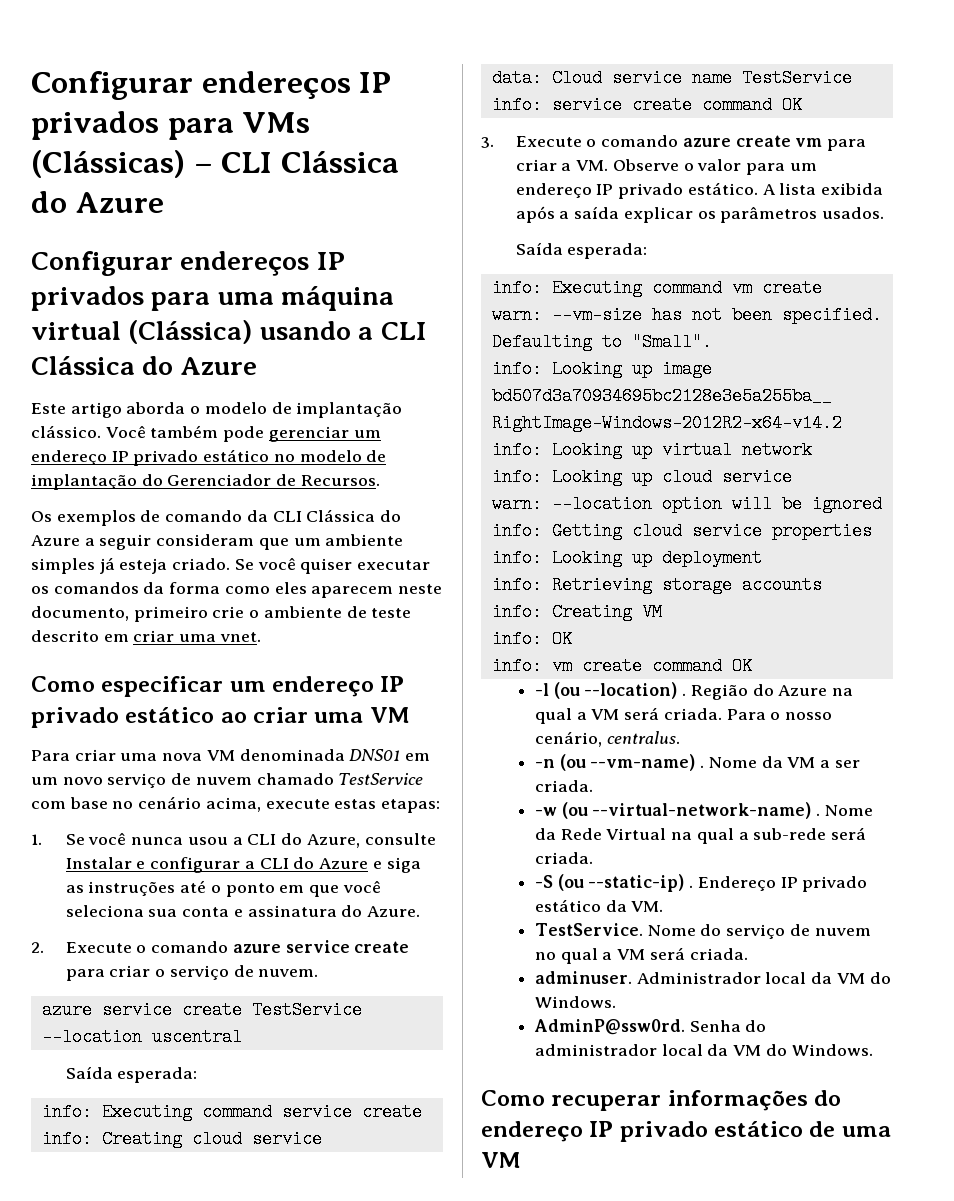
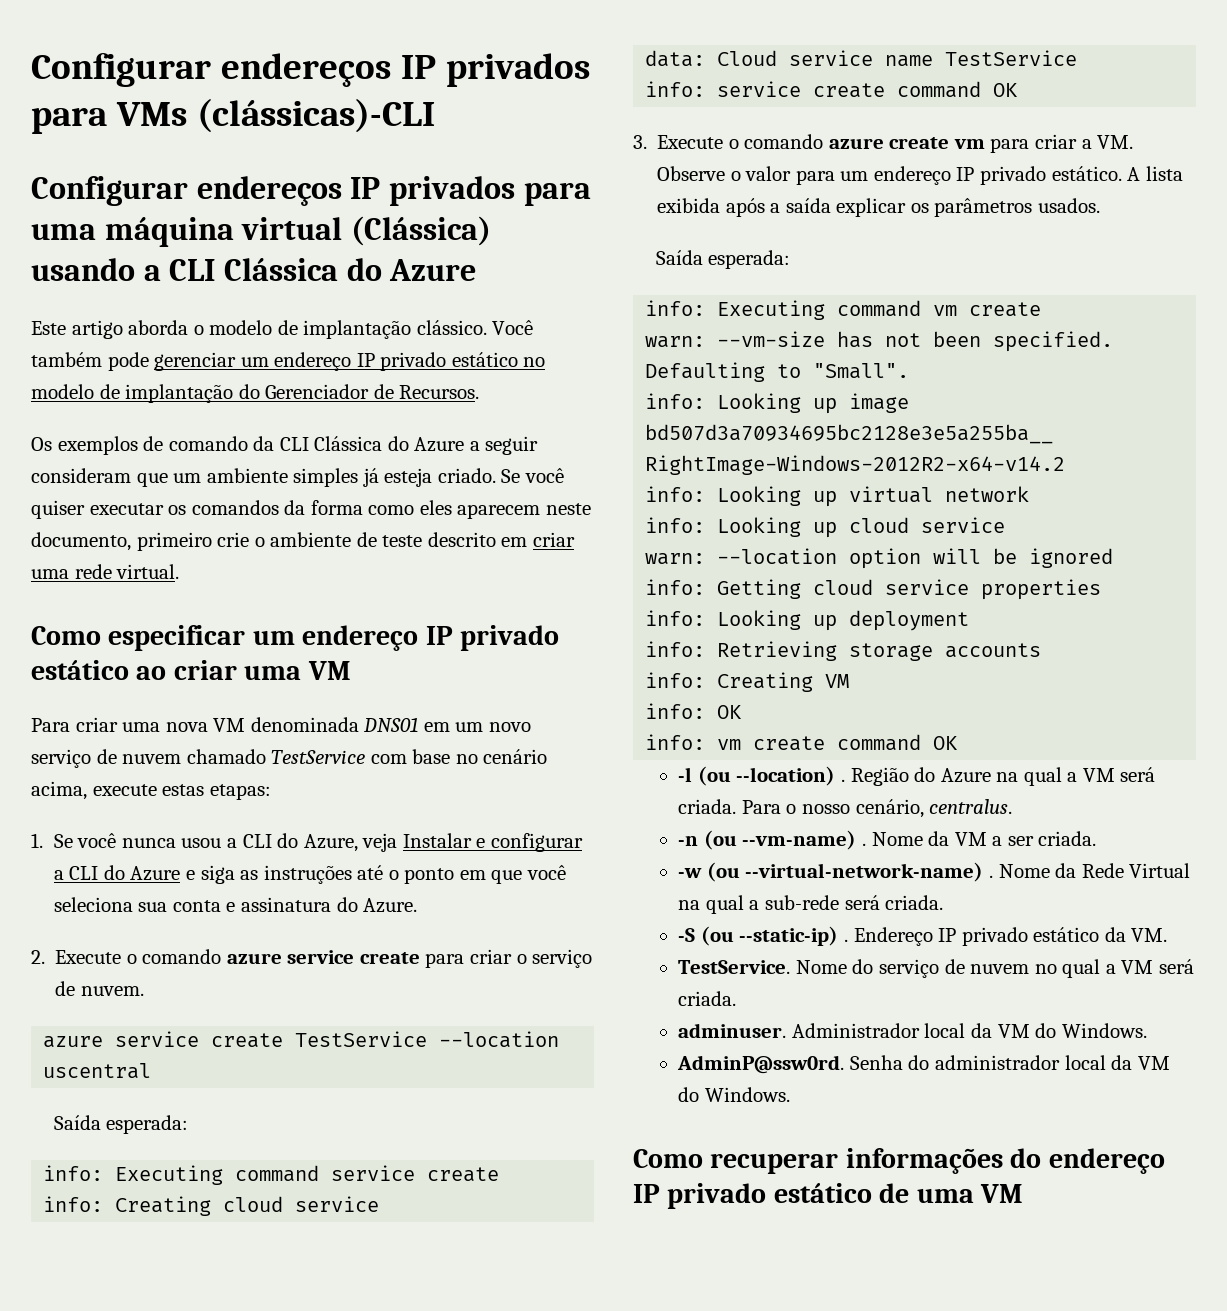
[31,150,399,178] [31,191,164,213] (Clássicas) – CLI Clássica do Azure -> [196,98,435,133] (clássicas)-CLI
[219,632,261,642] vnet. -> [74,564,180,579] rede virtual.
[364,833,436,845] consulte -> [362,833,398,852] veja

